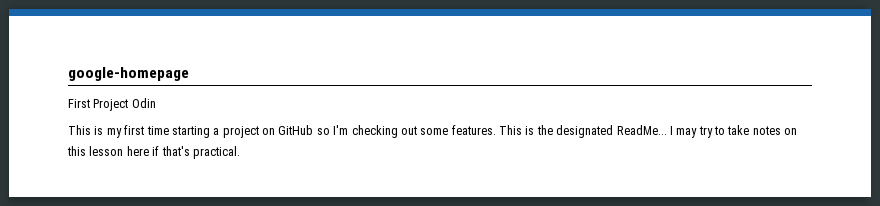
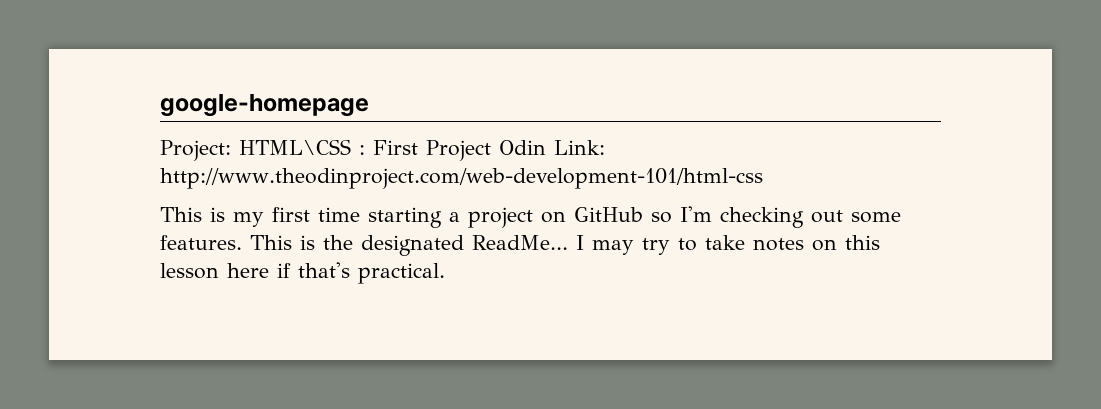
(189, 74) none -> [160,139,365,161] Project: HTML\CSS :
(156, 103) none -> [554,140,605,155] [160,168,763,189] Link: http://www.theodinproject.com/web-development-101/html-css

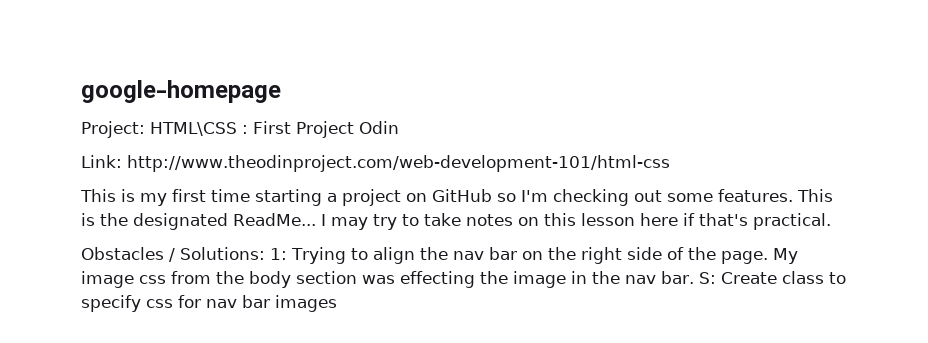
(546, 147) none -> (399, 127) //
(445, 273) none -> [81,247,798,264] [81,271,846,288] [81,295,337,312] // Obstacles / Solutions: 1: Trying to align the nav bar on the right side of the page. My image css from the body section was effecting the image in the nav bar. S: Create class to specify css for nav bar images

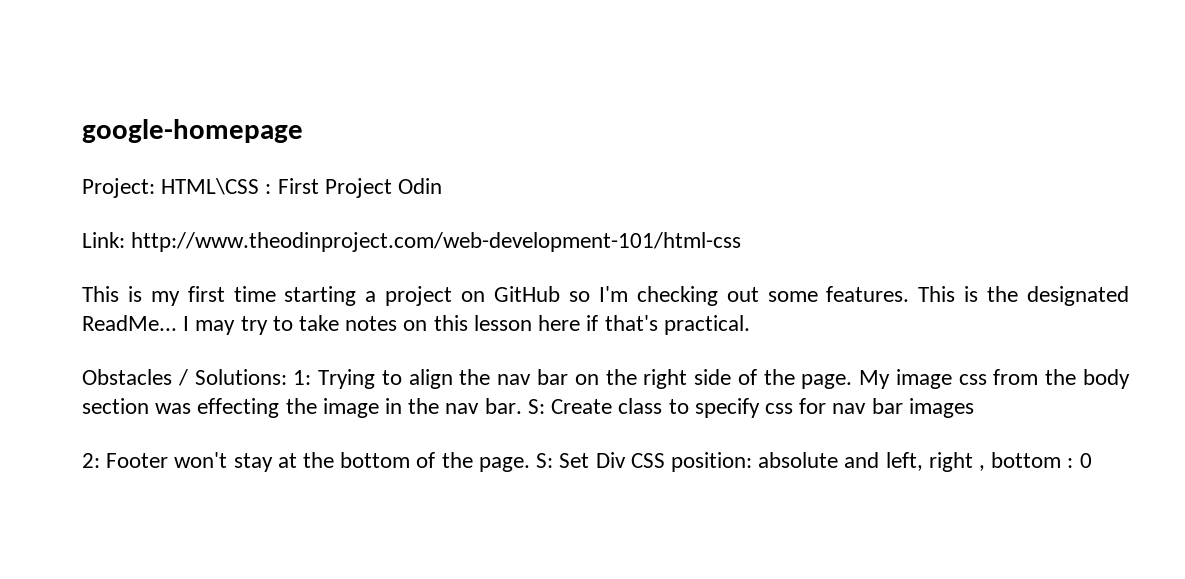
(337, 303) none -> [82,452,1092,472] // 2: Footer won't stay at the bottom of the page. S: Set Div CSS position: absolute and left, right , bottom : 0

